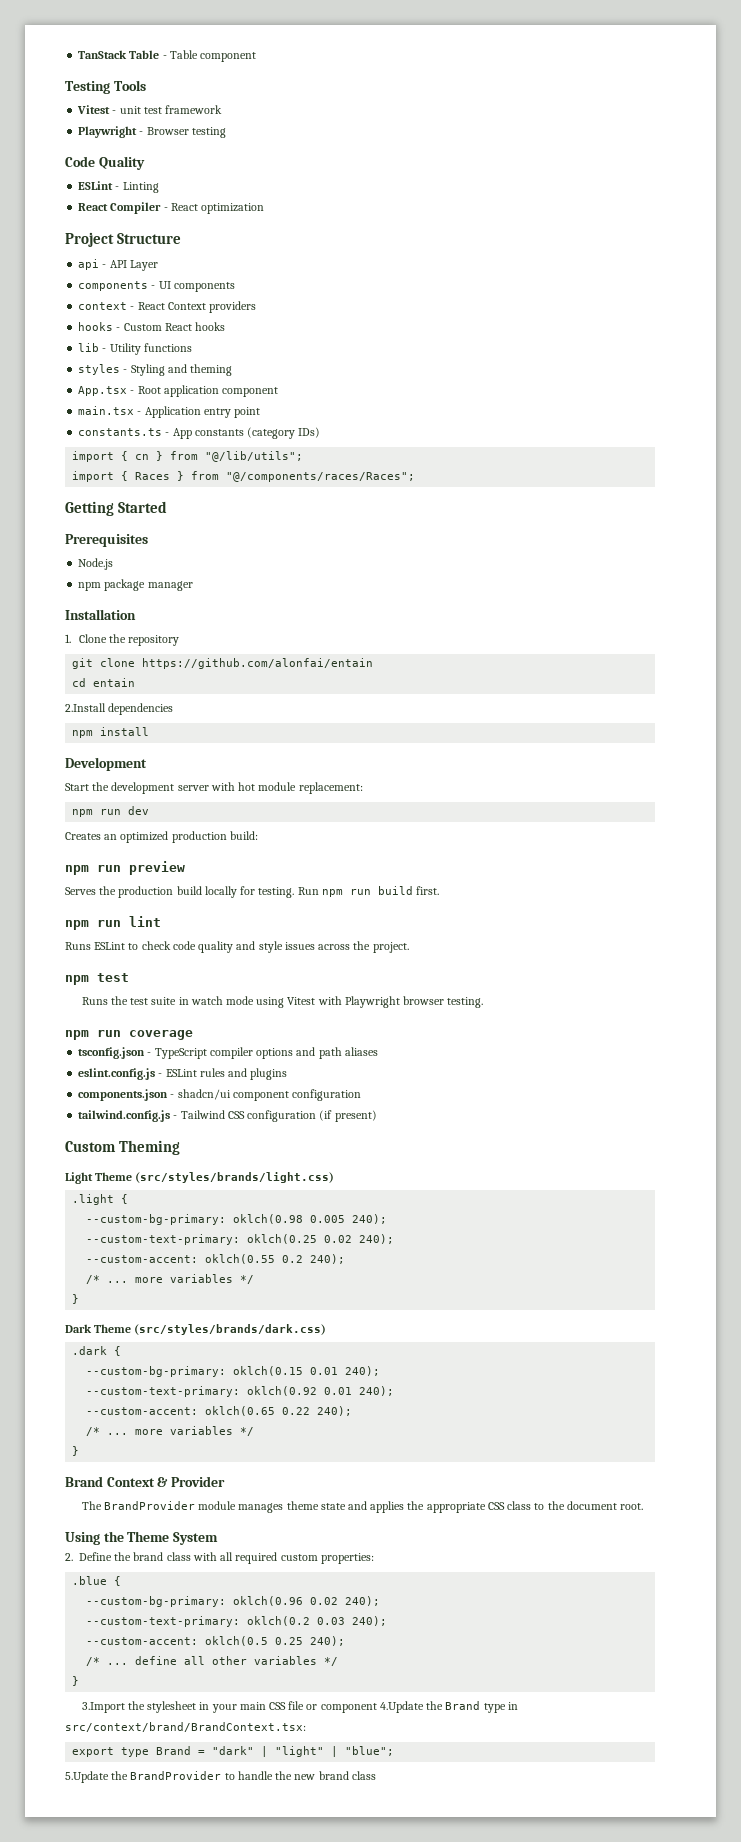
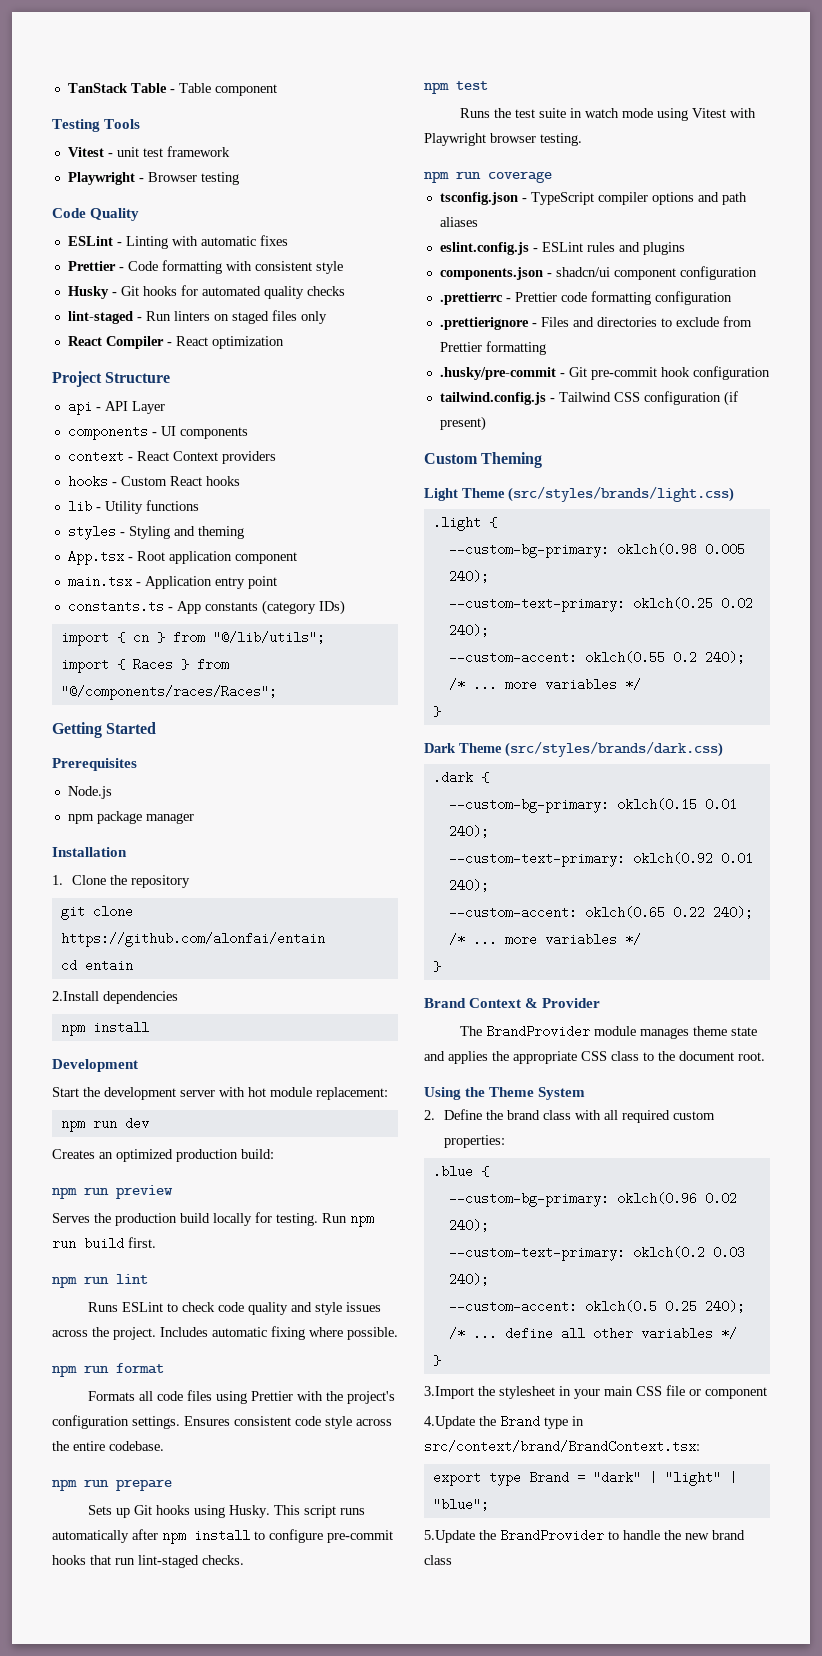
(159, 187) none -> [171,235,288,246] [67,260,343,274] [67,285,345,299] [67,310,327,324] with automatic fixes // Prettier - Code formatting with consistent style // Husky - Git hooks for automated quality checks // lint-staged - Run linters on staged files only
(409, 947) none -> [160,1326,398,1340] [52,1363,164,1377] [88,1390,396,1404] [52,1415,392,1429] [52,1441,164,1451] [52,1479,172,1491] [88,1505,366,1518] [52,1529,393,1544] [52,1555,244,1568] Includes automatic fixing where possible. // npm run format // Formats all code files using Prettier with the project's configuration settings. Ensures consistent code style across the entire codebase. // npm run prepare // Sets up Git hooks using Husky. This script runs automatically after npm install to configure pre-commit hooks that run lint-staged checks.
(362, 1095) none -> [439,291,732,305] [439,316,752,330] [439,341,546,355] [439,366,770,380] // .prettierrc - Prettier code formatting configuration // .prettierignore - Files and directories to exclude from Prettier formatting // .husky/pre-commit - Git pre-commit hook configuration
(377, 1708) none -> (767, 1393) //

